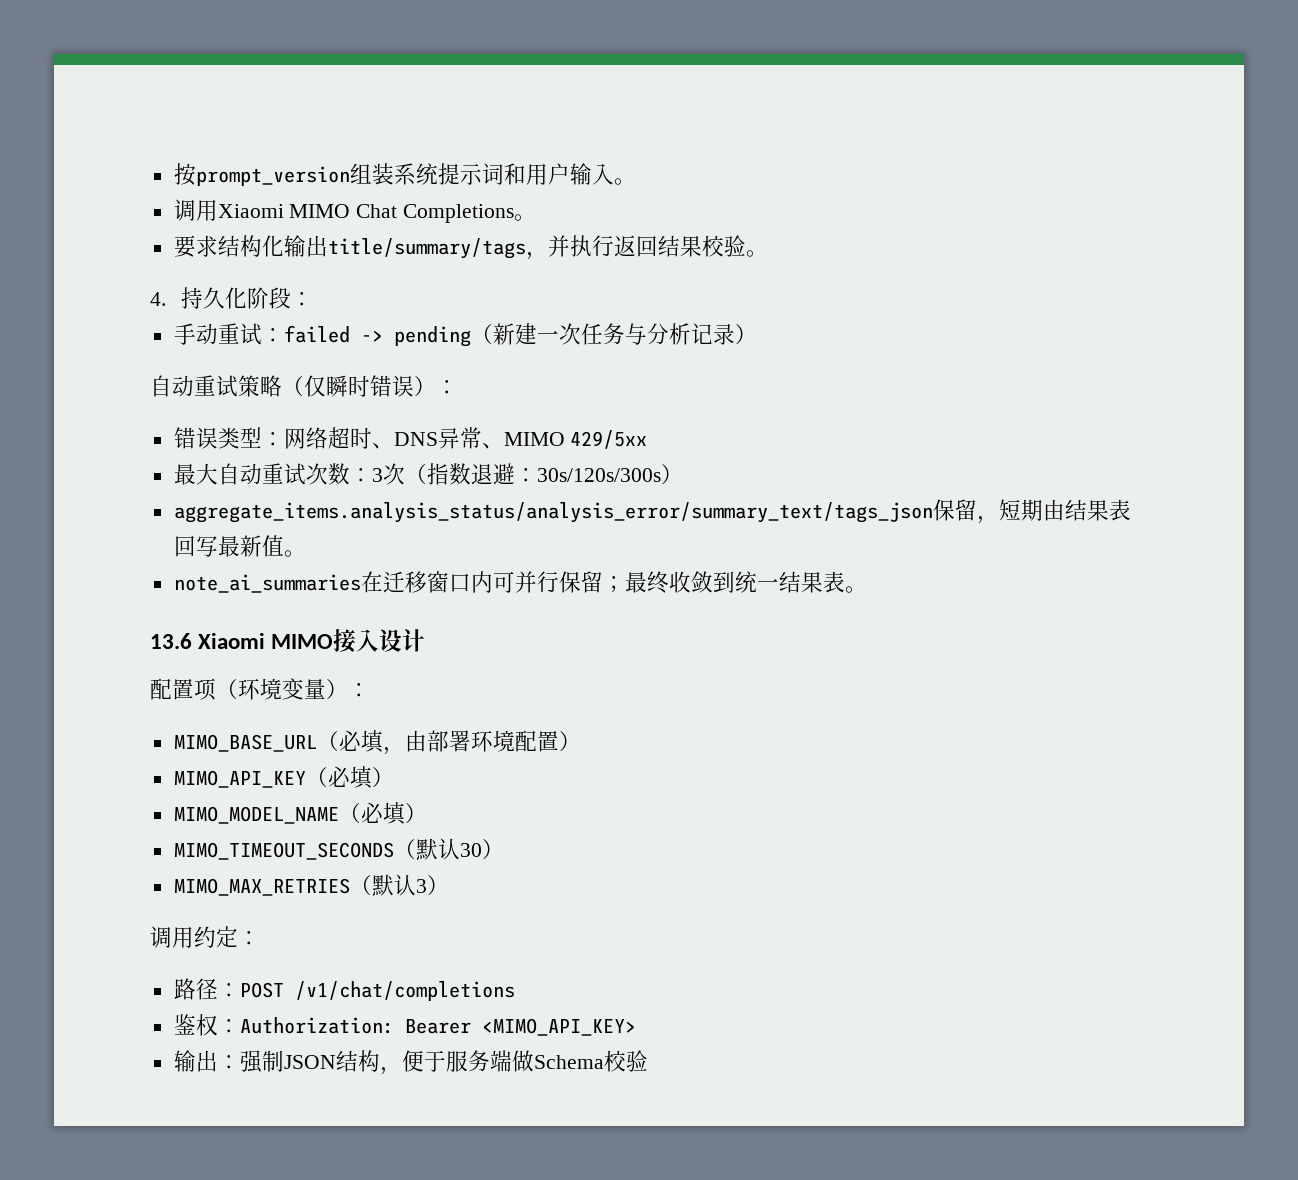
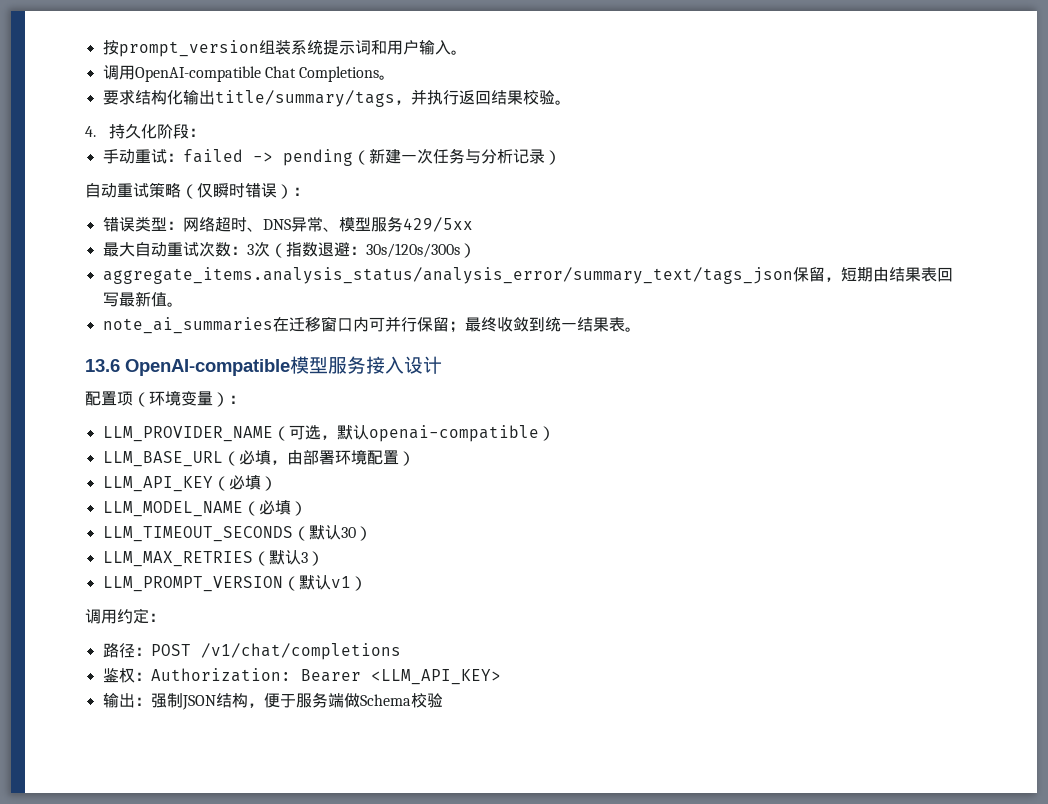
[217,204,351,218] Xiaomi MIMO -> [134,66,261,82] OpenAI-compatible
[503,432,565,446] MIMO -> [338,216,403,232] 模型服务
[198,633,334,649] Xiaomi MIMO -> [125,356,366,376] OpenAI-compatible模型服务
[173,734,317,752] MIMO_BASE_URL -> [102,425,555,442] [102,451,223,467] LLM_PROVIDER_NAME（可选，默认openai-compatible） // LLM_BASE_URL
[173,766,394,789] [173,802,427,825] [173,842,394,860] MIMO_API_KEY（必填） // MIMO_MODEL_NAME（必填） // MIMO_TIMEOUT_SECONDS -> [102,475,277,492] [102,500,307,517] [102,526,293,542] LLM_API_KEY（必填） // LLM_MODEL_NAME（必填） // LLM_TIMEOUT_SECONDS
[173,878,350,896] MIMO_MAX_RETRIES -> [102,551,253,567] LLM_MAX_RETRIES
(449, 885) none -> [102,575,367,592] // LLM_PROMPT_VERSION（默认v1）
[481,1018,636,1036] <MIMO_API_KEY> -> [370,669,501,685] <LLM_API_KEY>

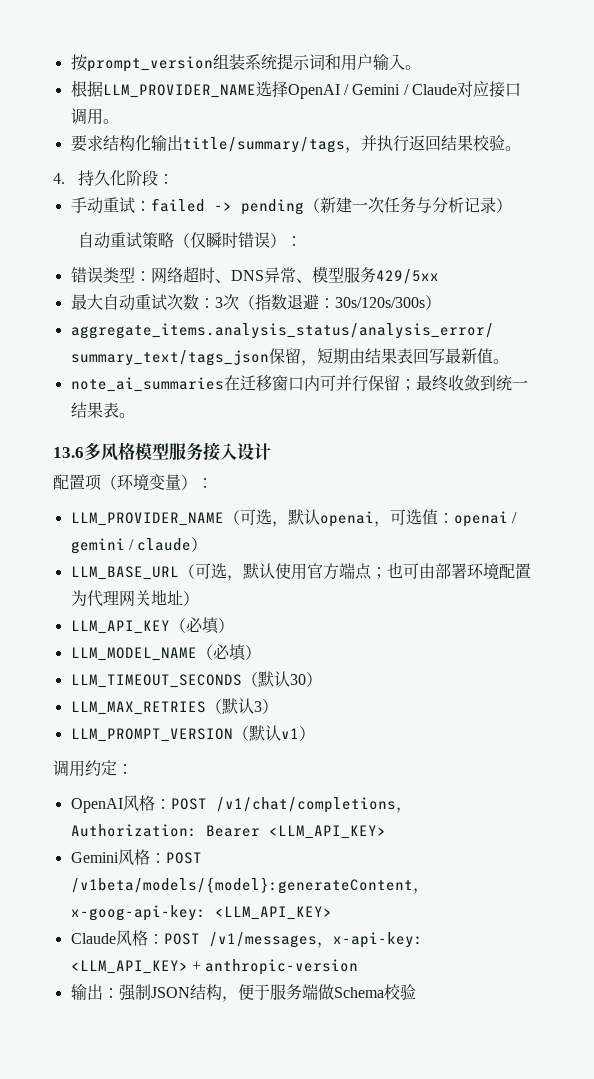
[102,65,380,82] 调用OpenAI-compatible Chat Completions -> [70,80,521,99] [70,108,103,125] 根据LLM_PROVIDER_NAME选择OpenAI / Gemini / Claude对应接口调用
[125,359,290,376] OpenAI-compatible -> [84,442,135,461] 多风格
[368,425,555,442] [102,449,399,467] openai-compatible） // LLM_BASE_URL（必填，由部署环境配置 -> [319,509,517,527] [70,537,208,554] [70,562,531,581] [70,589,183,607] openai，可选值：openai / gemini / claude） // LLM_BASE_URL（可选，默认使用官方端点；也可由部署环境配置为代理网关地址
[102,643,135,658] 路径 -> [70,795,155,813] OpenAI风格
[102,668,151,683] // 鉴权： -> [395,807,412,813] ，
(501, 677) none -> [70,849,202,866] [70,877,429,894] [70,905,332,921] [70,930,423,948] [70,959,359,975] // Gemini风格：POST /v1beta/models/{model}:generateContent，x-goog-api-key: <LLM_API_KEY> // Claude风格：POST /v1/messages，x-api-key: <LLM_API_KEY> + anthropic-version

